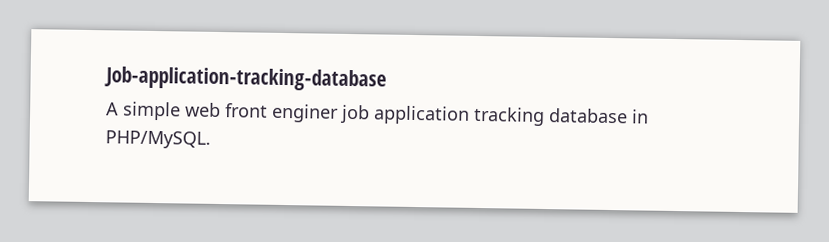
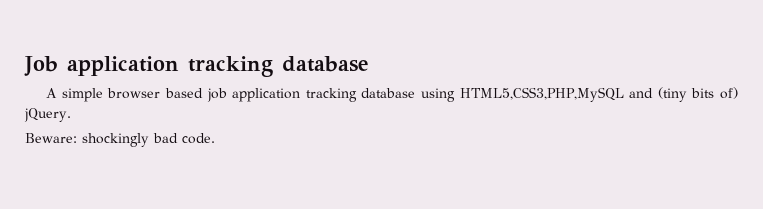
[104,66,387,92] Job-application-tracking-database -> [24,56,369,77] Job application tracking database
[185,102,339,123] web front enginer -> [107,88,204,99] browser based
[631,109,649,124] [105,130,211,149] in PHP/MySQL. -> [421,87,738,102] [24,108,71,122] [25,133,215,147] using HTML5,CSS3,PHP,MySQL and (tiny bits of) jQuery. // Beware: shockingly bad code.

